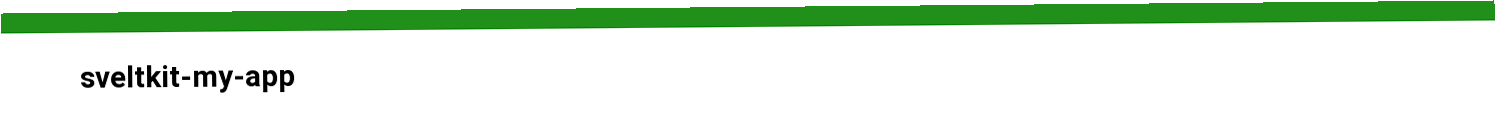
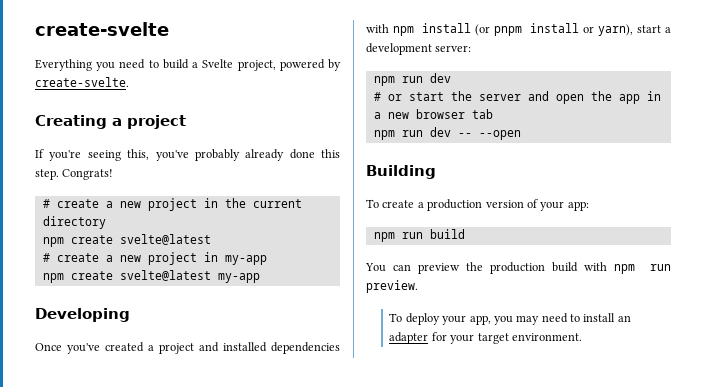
[79,63,296,94] sveltkit-my-app -> [35,22,169,36] [35,59,342,71] [35,77,129,87] [35,115,186,129] [35,149,340,161] [35,169,114,180] [42,198,302,211] [42,216,106,229] [42,234,211,247] [42,252,267,265] [42,270,260,283] [35,308,130,322] [35,342,340,354] [366,23,671,36] [366,43,472,55] [373,73,451,86] [373,91,661,104] [373,109,493,119] [373,127,521,140] [366,165,436,179] [366,199,589,211] [373,229,465,242] [365,262,671,274] [366,280,418,293] [389,313,631,325] [389,332,582,344] create-svelte // Everything you need to build a Svelte project, powered by create-svelte. // Creating a project // If you're seeing this, you've probably already done this step. Congrats! // # create a new project in the current directory // npm create svelte@latest // # create a new project in my-app // npm create svelte@latest my-app // Developing // Once you've created a project and installed dependencies with npm install (or pnpm install or yarn), start a development server: // npm run dev // # or start the server and open the app in a new browser tab // npm run dev -- --open // Building // To create a production version of your app: // npm run build // You can preview the production build with npm run preview. // To deploy your app, you may need to install an adapter for your target environment.

